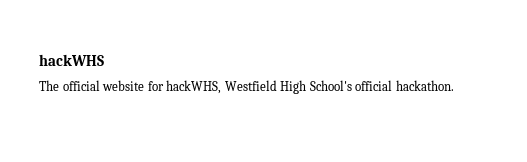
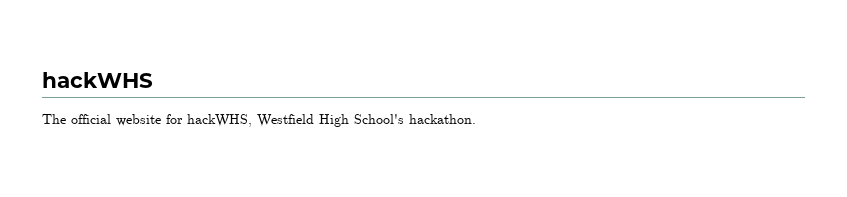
[355,80,393,91] official -> (404, 119) none

